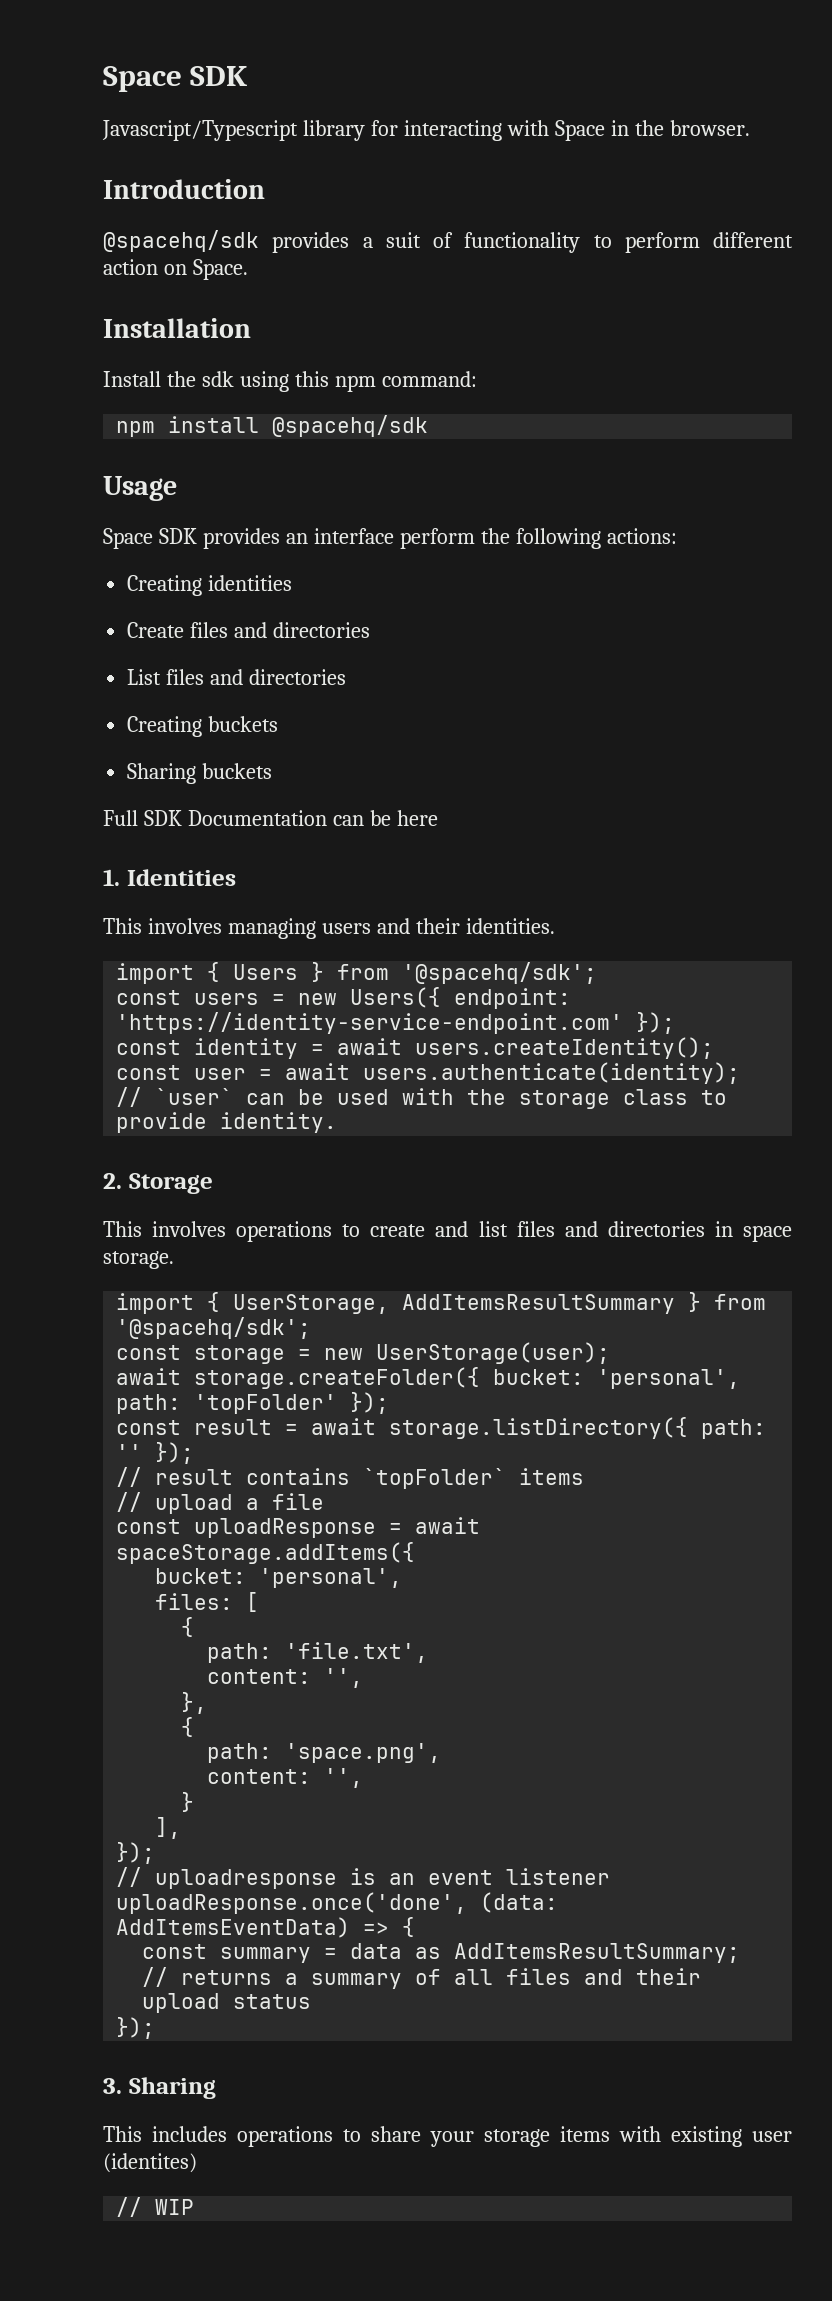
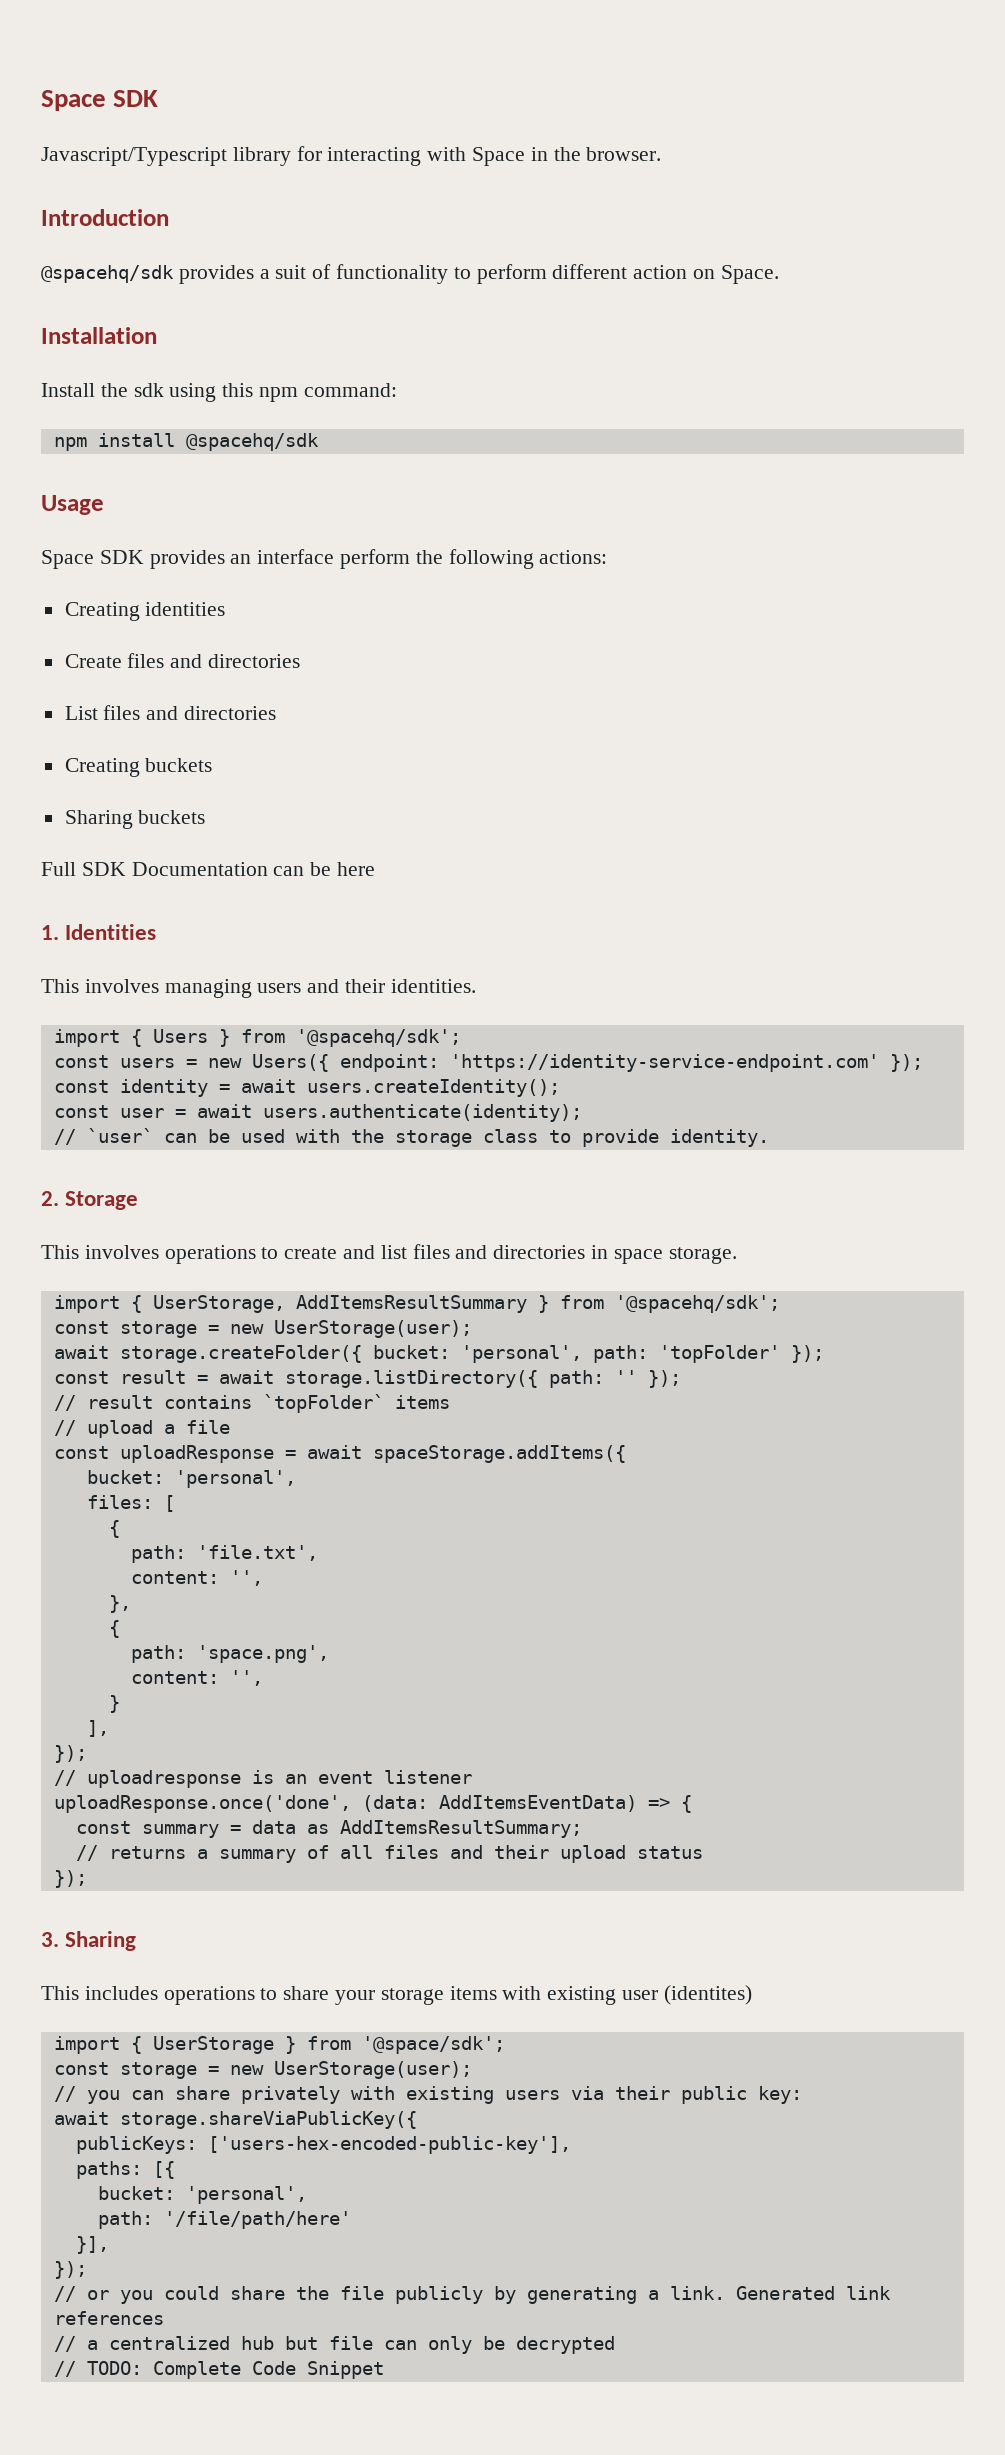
[116,2197,195,2217] // WIP -> [53,2036,505,2054] [53,2061,472,2079] [53,2086,802,2104] [53,2111,417,2129] [75,2136,571,2154] [75,2161,175,2179] [97,2186,307,2204] [97,2211,351,2229] [75,2236,109,2254] [53,2261,87,2279] [53,2286,891,2304] [53,2311,164,2325] [53,2336,615,2354] [53,2361,384,2379] import { UserStorage } from '@space/sdk'; // const storage = new UserStorage(user); // // you can share privately with existing users via their public key: // await storage.shareViaPublicKey({ // publicKeys: ['users-hex-encoded-public-key'], // paths: [{ // bucket: 'personal', // path: '/file/path/here' // }], // }); // // or you could share the file publicly by generating a link. Generated link references // // a centralized hub but file can only be decrypted // // TODO: Complete Code Snippet

